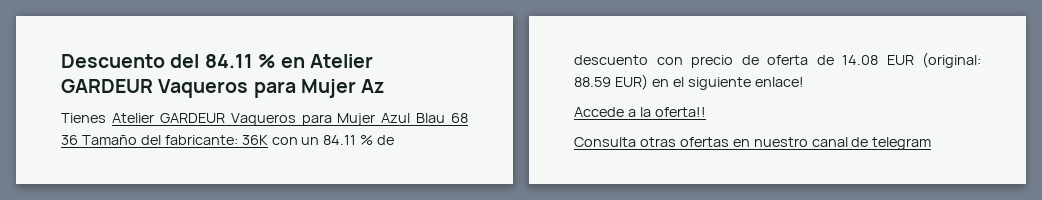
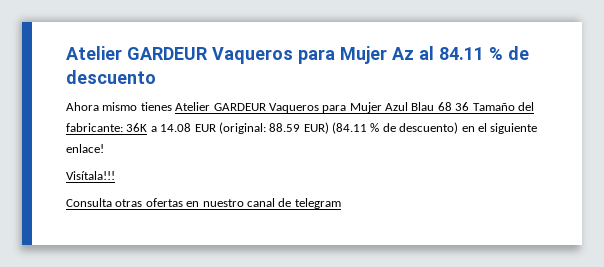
[61,54,306,68] Descuento del 84.11 % en -> (66, 53) none
[61,113,106,123] // Tienes -> [419,46,529,60] [66,70,156,84] [66,102,172,111] al 84.11 % de descuento // Ahora mismo tienes
[271,135,395,145] [574,55,834,68] con un 84.11 % de descuento con precio de oferta de -> [150,126,157,132] a
(648, 82) none -> [332,122,459,134] (84.11 % de descuento)
[574,107,706,117] Accede a la oferta!! -> [66,171,115,180] Visítala!!!

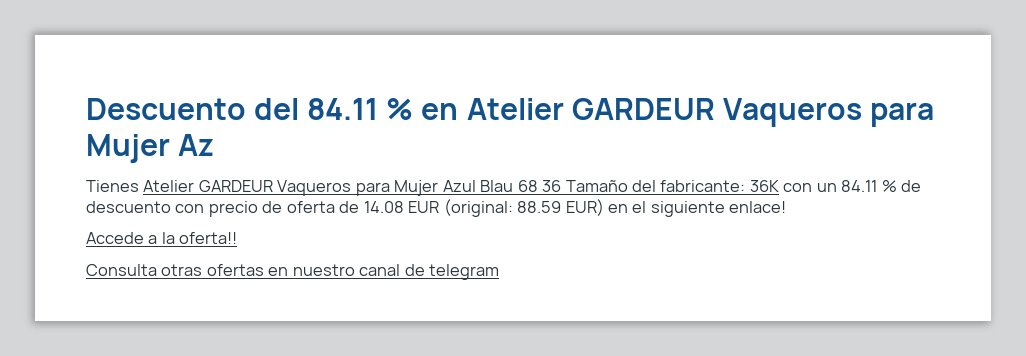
(66, 53) none -> [86,98,459,120] Descuento del 84.11 % en
[419,46,529,60] [66,70,156,84] [66,102,172,111] al 84.11 % de descuento // Ahora mismo tienes -> [86,180,139,192] // Tienes
[150,126,157,132] a -> [783,180,922,192] [86,201,360,217] con un 84.11 % de descuento con precio de oferta de
[332,122,459,134] (84.11 % de descuento) -> (604, 207) none
[66,171,115,180] Visítala!!! -> [86,232,238,244] Accede a la oferta!!

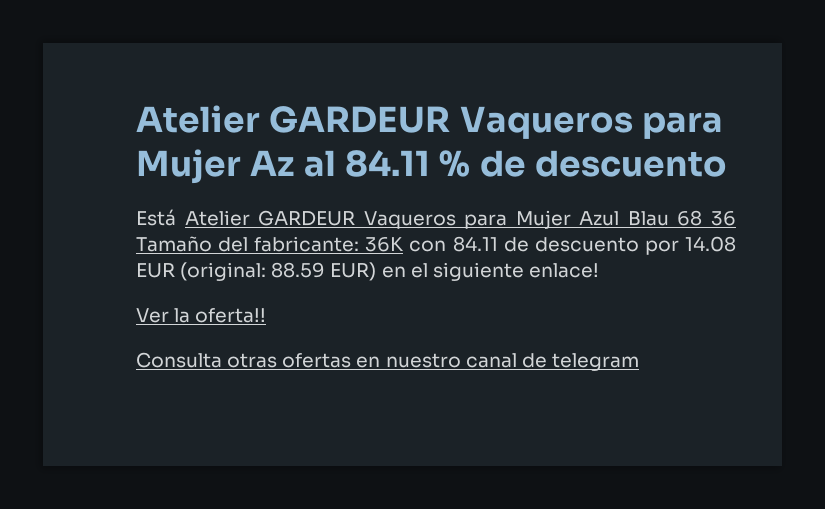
[86,98,459,120] Descuento del 84.11 % en -> (136, 119) none
[86,180,139,192] // Tienes -> [303,150,727,177] [136,209,176,226] al 84.11 % de descuento // Está
[816,180,922,192] [86,201,360,217] un 84.11 % de descuento con precio de oferta de -> [452,236,679,255] 84.11 de descuento por
[86,232,158,244] Accede a -> [136,308,169,323] Ver

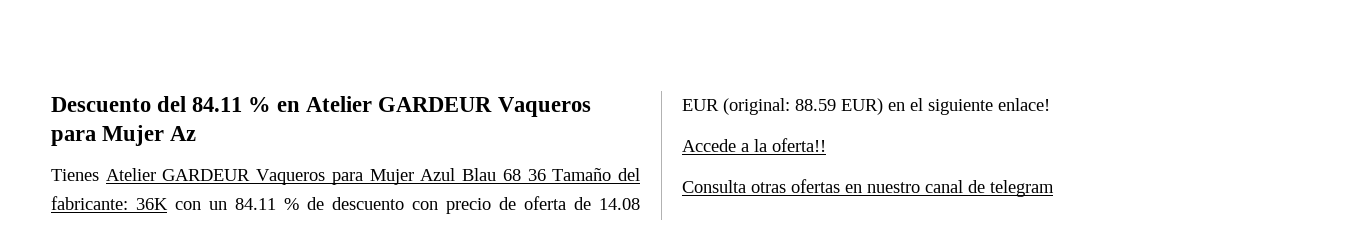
(136, 119) none -> [51,96,301,112] Descuento del 84.11 % en
[303,150,727,177] [136,209,176,226] al 84.11 % de descuento // Está -> [51,169,99,181] // Tienes
[452,236,679,255] 84.11 de descuento por -> [209,196,591,214] un 84.11 % de descuento con precio de oferta de
[136,308,169,323] Ver -> [682,139,749,152] Accede a

